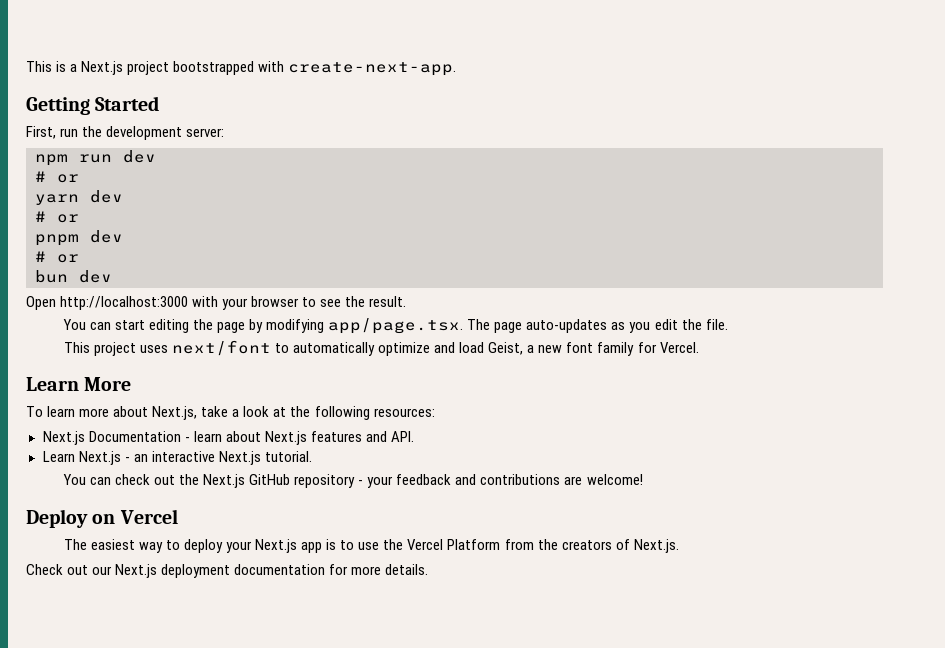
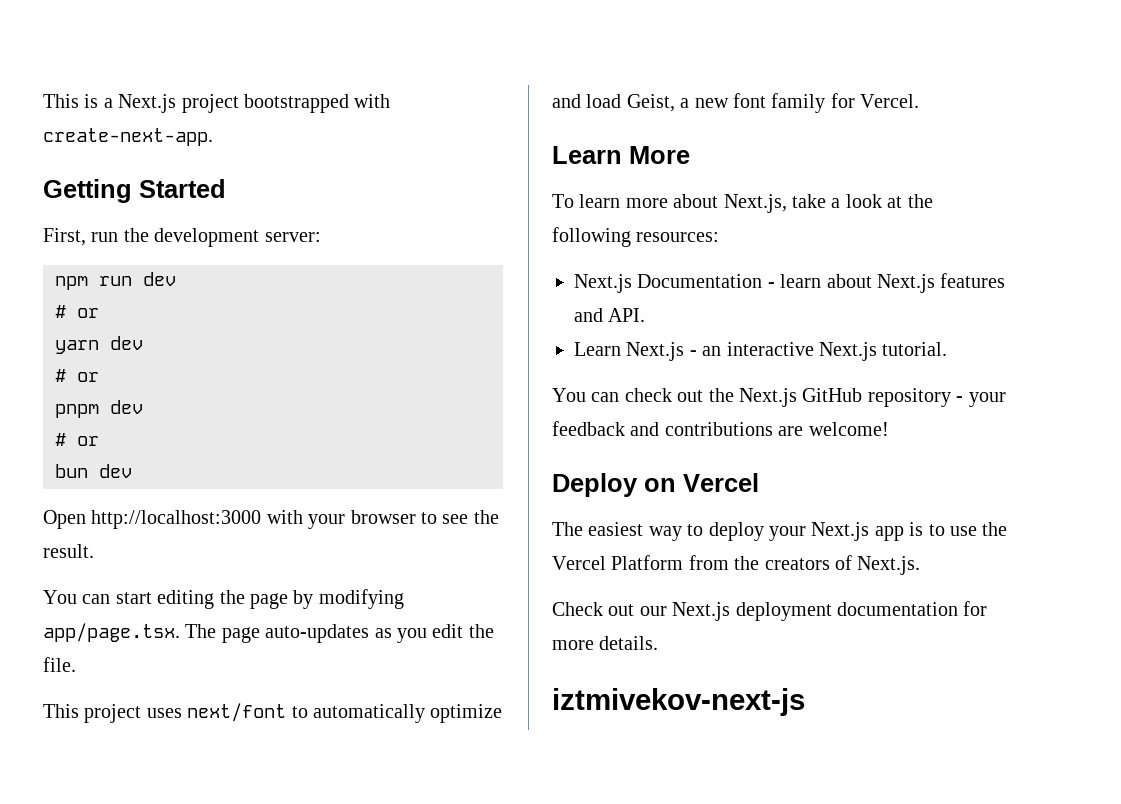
(429, 569) none -> [552,688,805,716] // iztmivekov-next-js

